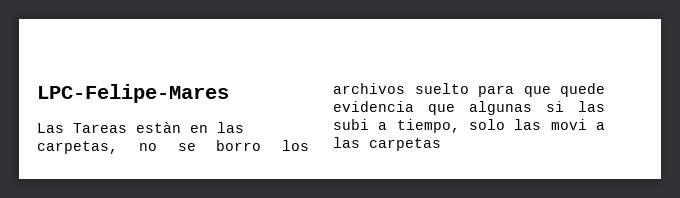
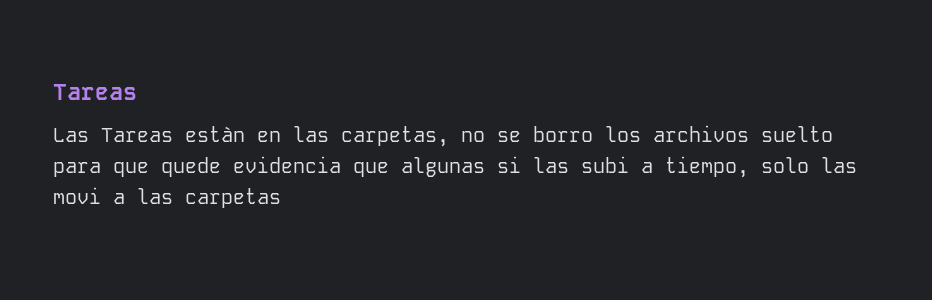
[37,84,229,103] LPC-Felipe-Mares -> [53,84,137,100] Tareas

